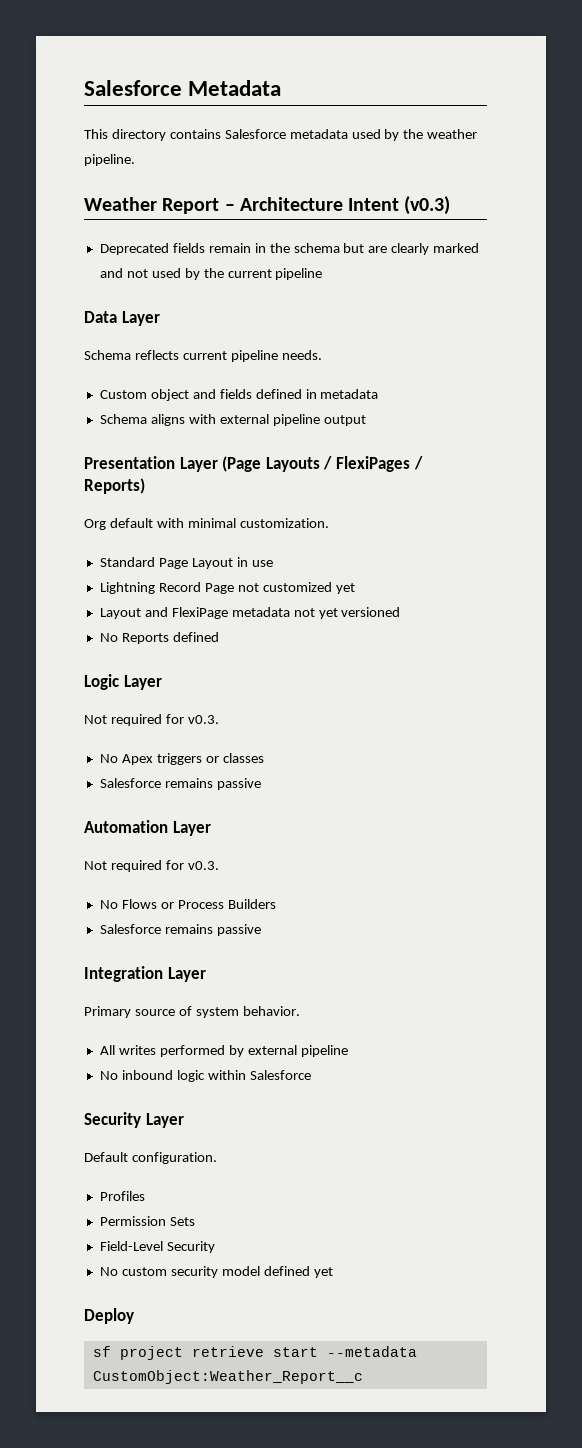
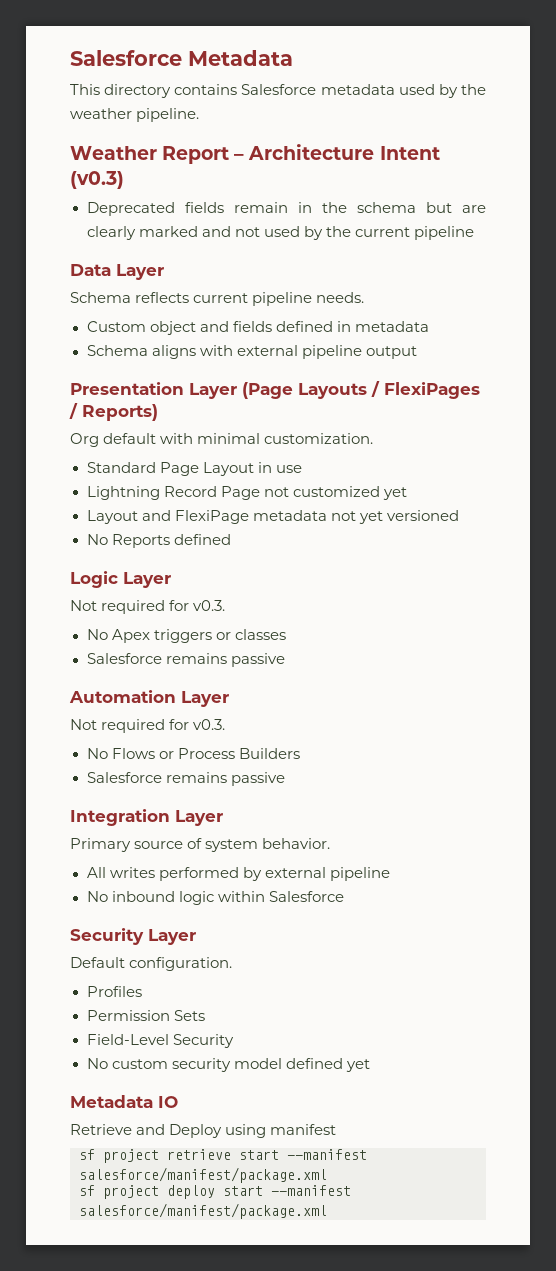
(333, 1272) none -> [70,1095,178,1108] [70,1124,166,1135] Metadata IO // Retrieve and
(134, 1316) none -> [225,1124,337,1138] using manifest
[326,1346,417,1357] [92,1370,363,1384] --metadata CustomObject:Weather_Report__c -> [287,1149,367,1160] [79,1167,327,1183] [79,1185,351,1199] [79,1203,327,1219] --manifest salesforce/manifest/package.xml // sf project deploy start --manifest salesforce/manifest/package.xml

